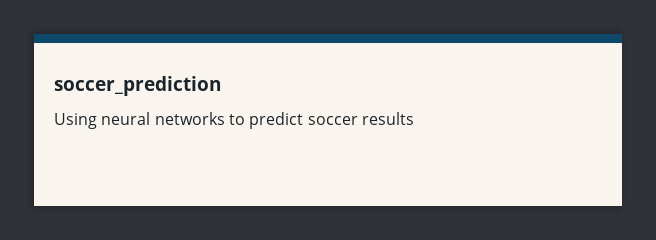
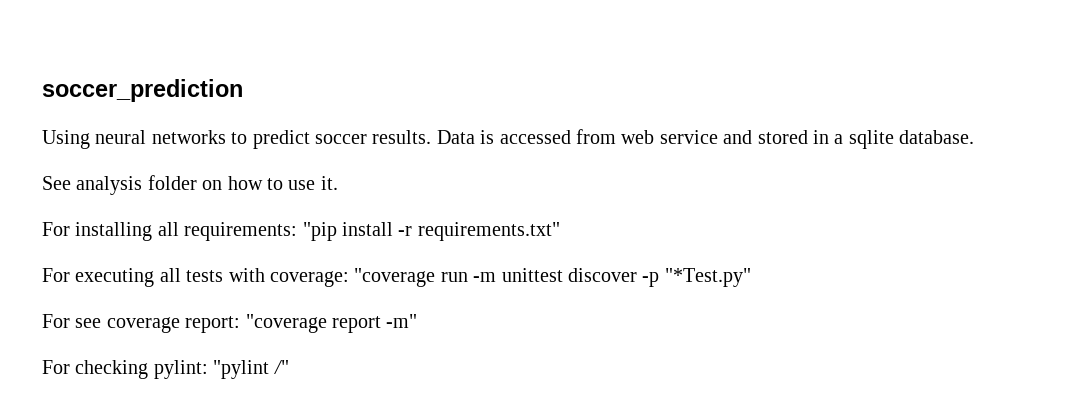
[361,112,414,125] results -> [372,129,975,149] [42,175,338,195] [42,222,560,241] [42,268,751,287] [42,314,418,333] [42,360,289,379] results. Data is accessed from web service and stored in a sqlite database. // See analysis folder on how to use it. // For installing all requirements: "pip install -r requirements.txt" // For executing all tests with coverage: "coverage run -m unittest discover -p "*Test.py" // For see coverage report: "coverage report -m" // For checking pylint: "pylint /"

